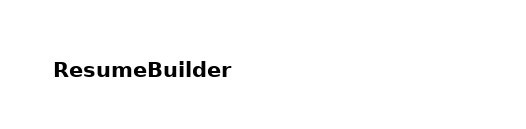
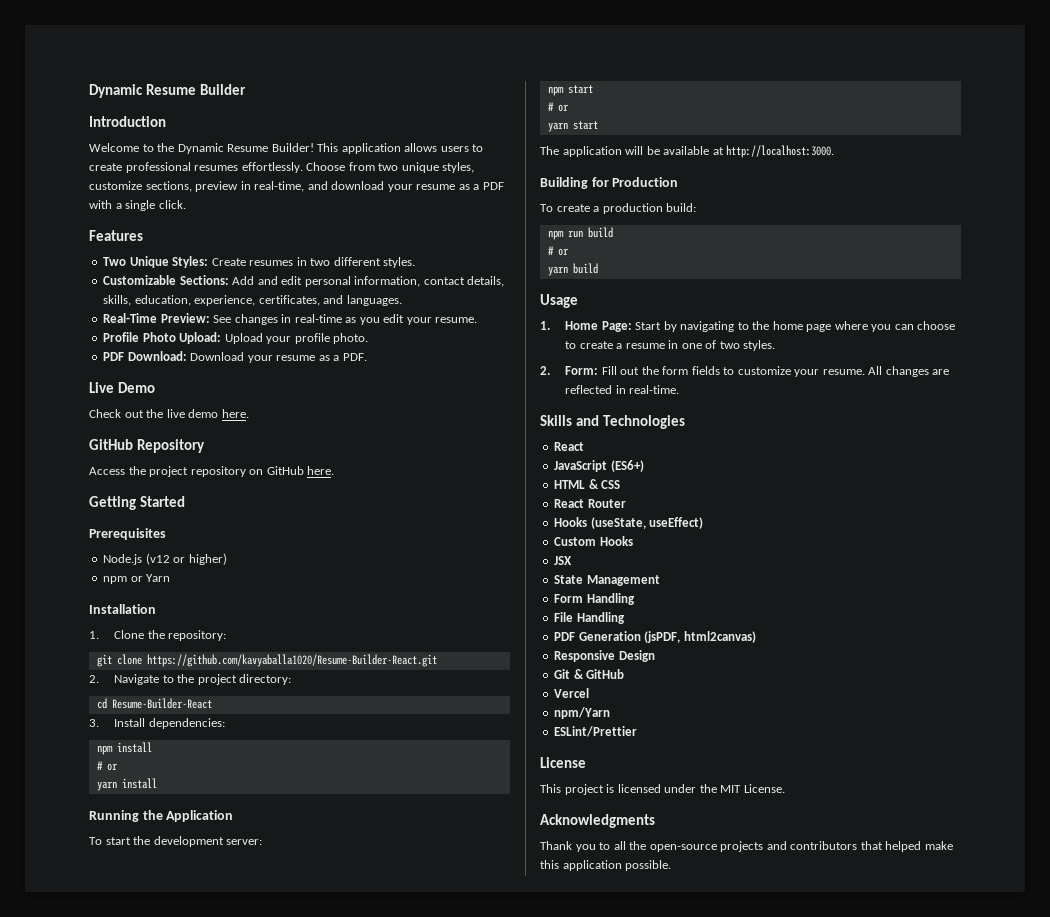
[53,61,232,77] ResumeBuilder -> [89,84,247,98] [89,116,166,127] [89,143,484,154] [89,162,475,173] [89,181,504,192] [89,200,186,211] [89,230,143,241] [103,256,416,268] [103,275,505,287] [103,295,402,306] [103,313,478,325] [103,332,369,344] [103,351,367,363] [89,382,155,393] [89,409,249,418] [89,439,205,453] [89,466,335,477] [89,496,185,510] [89,528,166,540] [103,553,227,565] [103,574,171,584] [89,604,156,614] [89,630,227,641] [96,654,437,667] [89,674,292,685] [96,698,212,709] [89,718,225,729] [96,742,152,755] [96,761,118,771] [96,778,157,791] [89,810,234,822] [89,836,263,847] [547,85,593,96] [547,102,569,112] [547,121,598,132] [540,145,835,158] [540,177,679,189] [540,203,697,214] [547,227,613,240] [547,246,569,256] [547,263,598,276] [540,294,578,308] [540,321,956,332] [565,340,776,351] [540,366,950,377] [565,385,680,394] [540,415,685,429] [554,442,585,451] [554,460,644,472] [554,479,621,489] [554,499,626,508] [554,517,704,529] [554,536,633,546] [554,556,573,565] [554,575,660,586] [554,593,635,605] [554,612,625,624] [554,631,756,643] [554,650,655,662] [554,669,625,679] [554,688,590,698] [554,707,611,719] [554,726,638,737] [540,757,586,768] [540,784,785,795] [540,814,655,828] [540,841,953,852] [540,860,672,871] Dynamic Resume Builder // Introduction // Welcome to the Dynamic Resume Builder! This application allows users to create professional resumes effortlessly. Choose from two unique styles, customize sections, preview in real-time, and download your resume as a PDF with a single click. // Features // Two Unique Styles: Create resumes in two different styles. // Customizable Sections: Add and edit personal information, contact details, skills, education, experience, certificates, and languages. // Real-Time Preview: See changes in real-time as you edit your resume. // Profile Photo Upload: Upload your profile photo. // PDF Download: Download your resume as a PDF. // Live Demo // Check out the live demo here. // GitHub Repository // Access the project repository on GitHub here. // Getting Started // Prerequisites // Node.js (v12 or higher) // npm or Yarn // Installation // 1. Clone the repository: // git clone https://github.com/kavyaballa1020/Resume-Builder-React.git // 2. Navigate to the project directory: // cd Resume-Builder-React // 3. Install dependencies: // npm install // # or // yarn install // Running the Application // To start the development server: // npm start // # or // yarn start // The application will be available at http://localhost:3000. // Building for Production // To create a production build: // npm run build // # or // yarn build // Usage // 1. Home Page: Start by navigating to the home page where you can choose to create a resume in one of two styles. // 2. Form: Fill out the form fields to customize your resume. All changes are reflected in real-time. // Skills and Technologies // React // JavaScript (ES6+) // HTML & CSS // React Router // Hooks (useState, useEffect) // Custom Hooks // JSX // State Management // Form Handling // File Handling // PDF Generation (jsPDF, html2canvas) // Responsive Design // Git & GitHub // Vercel // npm/Yarn // ESLint/Prettier // License // This project is licensed under the MIT License. // Acknowledgments // Thank you to all the open-source projects and contributors that helped make this application possible.

